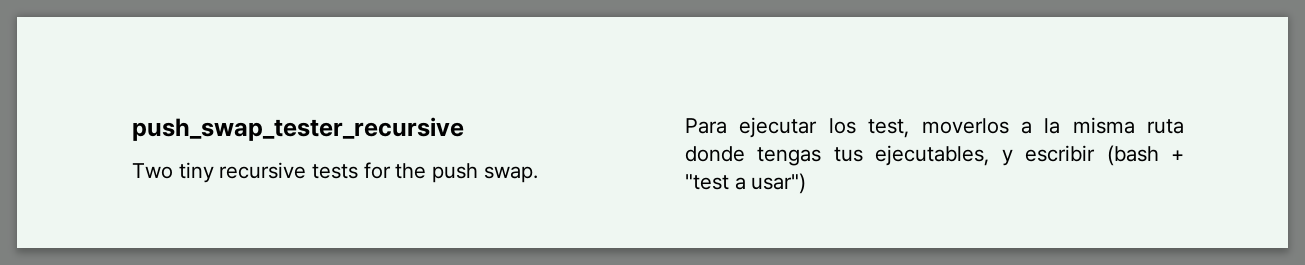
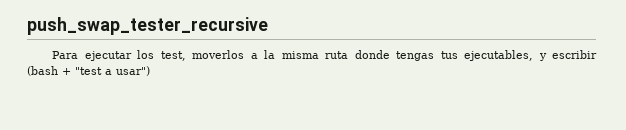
[132,162,538,183] // Two tiny recursive tests for the push swap. -> (268, 26) none

